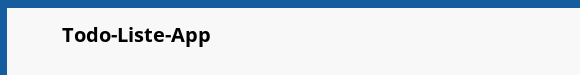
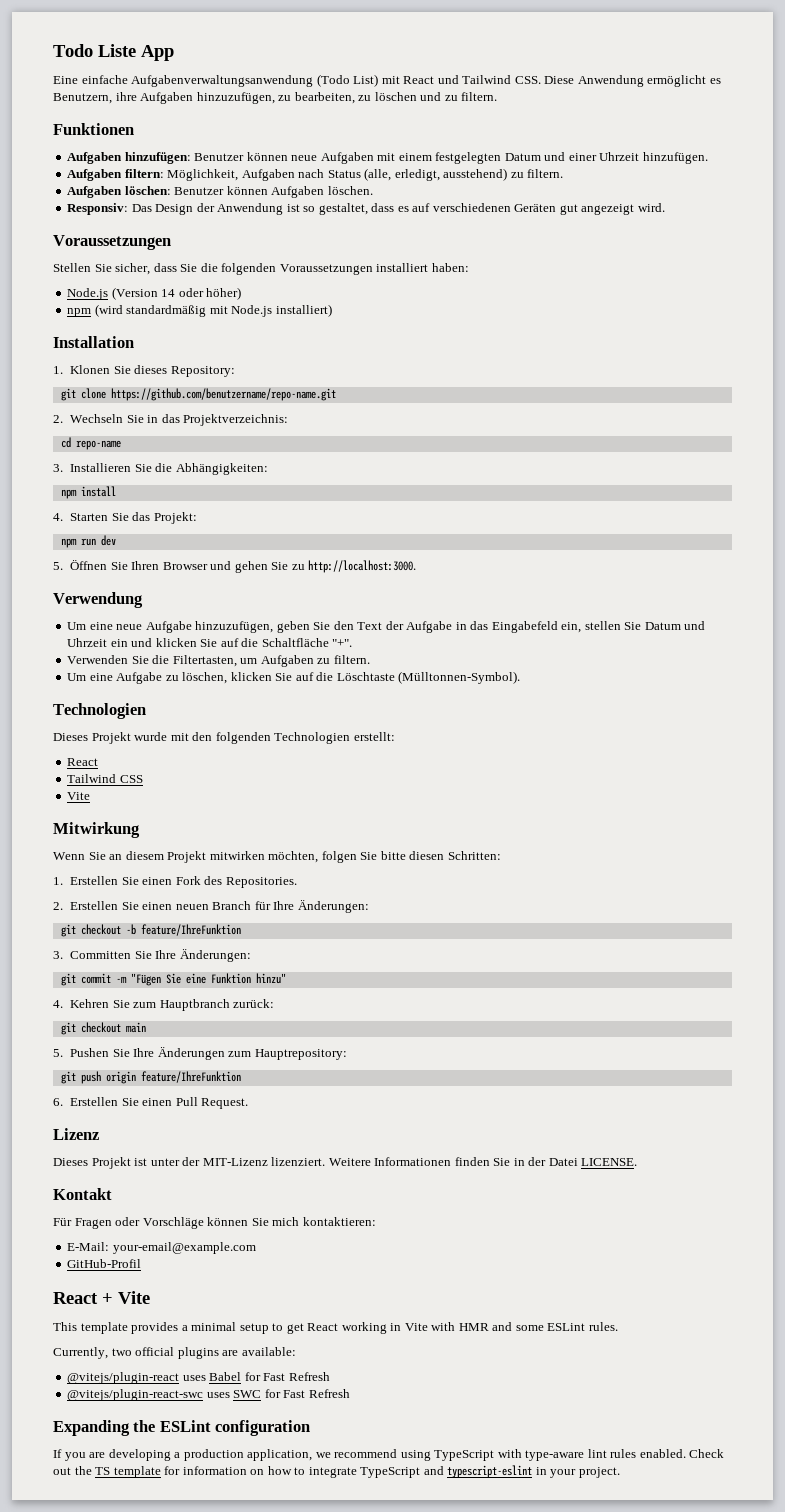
[62,27,211,47] Todo-Liste-App -> [53,44,174,61] [53,74,721,87] [53,92,498,104] [53,123,134,135] [67,152,708,164] [67,168,564,181] [67,186,373,198] [67,203,665,215] [53,235,171,250] [53,263,469,275] [67,287,242,300] [67,304,332,317] [53,336,134,348] [53,365,235,377] [60,388,336,401] [53,414,289,426] [60,437,121,450] [53,463,268,475] [60,486,116,499] [53,512,197,524] [60,535,116,548] [53,560,417,573] [53,592,143,608] [67,621,706,633] [67,638,353,647] [67,655,370,667] [67,671,521,684] [53,703,146,719] [53,732,395,744] [67,758,99,766] [67,774,143,783] [67,792,91,800] [53,822,140,838] [53,851,501,863] [53,876,297,888] [53,900,369,913] [60,924,241,937] [53,949,251,962] [60,973,286,986] [53,999,275,1011] [60,1022,146,1035] [53,1047,347,1060] [60,1071,241,1084] [53,1097,249,1109] [53,1128,99,1140] [53,1157,638,1169] [53,1188,112,1200] [53,1217,376,1229] [67,1242,256,1254] [67,1259,142,1268] [53,1291,150,1304] [53,1322,618,1334] [53,1347,296,1359] [67,1372,330,1384] [67,1389,350,1401] [53,1420,311,1436] [53,1449,725,1461] [53,1465,620,1478] Todo Liste App // Eine einfache Aufgabenverwaltungsanwendung (Todo List) mit React und Tailwind CSS. Diese Anwendung ermöglicht es Benutzern, ihre Aufgaben hinzuzufügen, zu bearbeiten, zu löschen und zu filtern. // Funktionen // Aufgaben hinzufügen: Benutzer können neue Aufgaben mit einem festgelegten Datum und einer Uhrzeit hinzufügen. // Aufgaben filtern: Möglichkeit, Aufgaben nach Status (alle, erledigt, ausstehend) zu filtern. // Aufgaben löschen: Benutzer können Aufgaben löschen. // Responsiv: Das Design der Anwendung ist so gestaltet, dass es auf verschiedenen Geräten gut angezeigt wird. // Voraussetzungen // Stellen Sie sicher, dass Sie die folgenden Voraussetzungen installiert haben: // Node.js (Version 14 oder höher) // npm (wird standardmäßig mit Node.js installiert) // Installation // 1. Klonen Sie dieses Repository: // git clone https://github.com/benutzername/repo-name.git // 2. Wechseln Sie in das Projektverzeichnis: // cd repo-name // 3. Installieren Sie die Abhängigkeiten: // npm install // 4. Starten Sie das Projekt: // npm run dev // 5. Öffnen Sie Ihren Browser und gehen Sie zu http://localhost:3000. // Verwendung // Um eine neue Aufgabe hinzuzufügen, geben Sie den Text der Aufgabe in das Eingabefeld ein, stellen Sie Datum und Uhrzeit ein und klicken Sie auf die Schaltfläche "+". // Verwenden Sie die Filtertasten, um Aufgaben zu filtern. // Um eine Aufgabe zu löschen, klicken Sie auf die Löschtaste (Mülltonnen-Symbol). // Technologien // Dieses Projekt wurde mit den folgenden Technologien erstellt: // React // Tailwind CSS // Vite // Mitwirkung // Wenn Sie an diesem Projekt mitwirken möchten, folgen Sie bitte diesen Schritten: // 1. Erstellen Sie einen Fork des Repositories. // 2. Erstellen Sie einen neuen Branch für Ihre Änderungen: // git checkout -b feature/IhreFunktion // 3. Committen Sie Ihre Änderungen: // git commit -m "Fügen Sie eine Funktion hinzu" // 4. Kehren Sie zum Hauptbranch zurück: // git checkout main // 5. Pushen Sie Ihre Änderungen zum Hauptrepository: // git push origin feature/IhreFunktion // 6. Erstellen Sie einen Pull Request. // Lizenz // Dieses Projekt ist unter der MIT-Lizenz lizenziert. Weitere Informationen finden Sie in der Datei LICENSE. // Kontakt // Für Fragen oder Vorschläge können Sie mich kontaktieren: // E-Mail: your-email@example.com // GitHub-Profil // React + Vite // This template provides a minimal setup to get React working in Vite with HMR and some ESLint rules. // Currently, two official plugins are available: // @vitejs/plugin-react uses Babel for Fast Refresh // @vitejs/plugin-react-swc uses SWC for Fast Refresh // Expanding the ESLint configuration // If you are developing a production application, we recommend using TypeScript with type-aware lint rules enabled. Check out the TS template for information on how to integrate TypeScript and typescript-eslint in your project.

